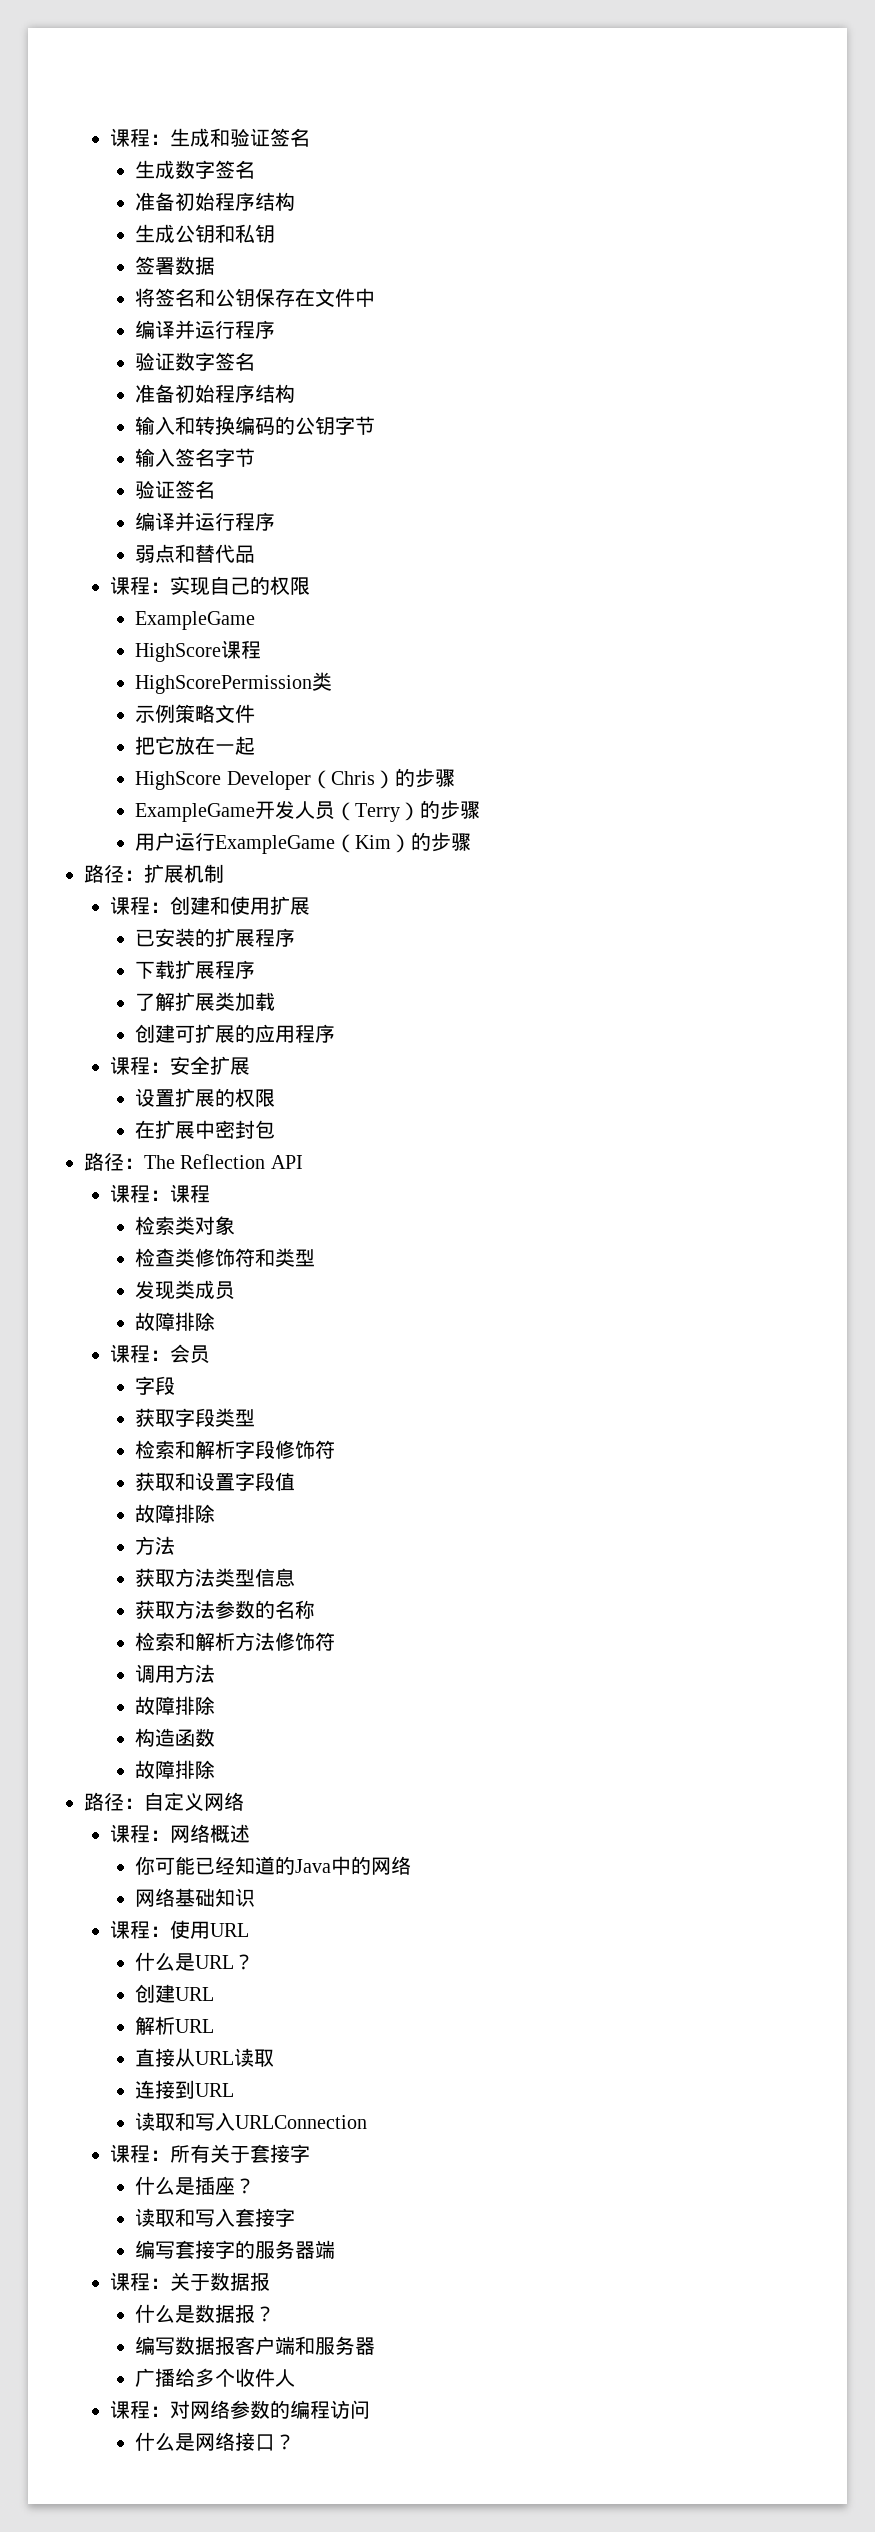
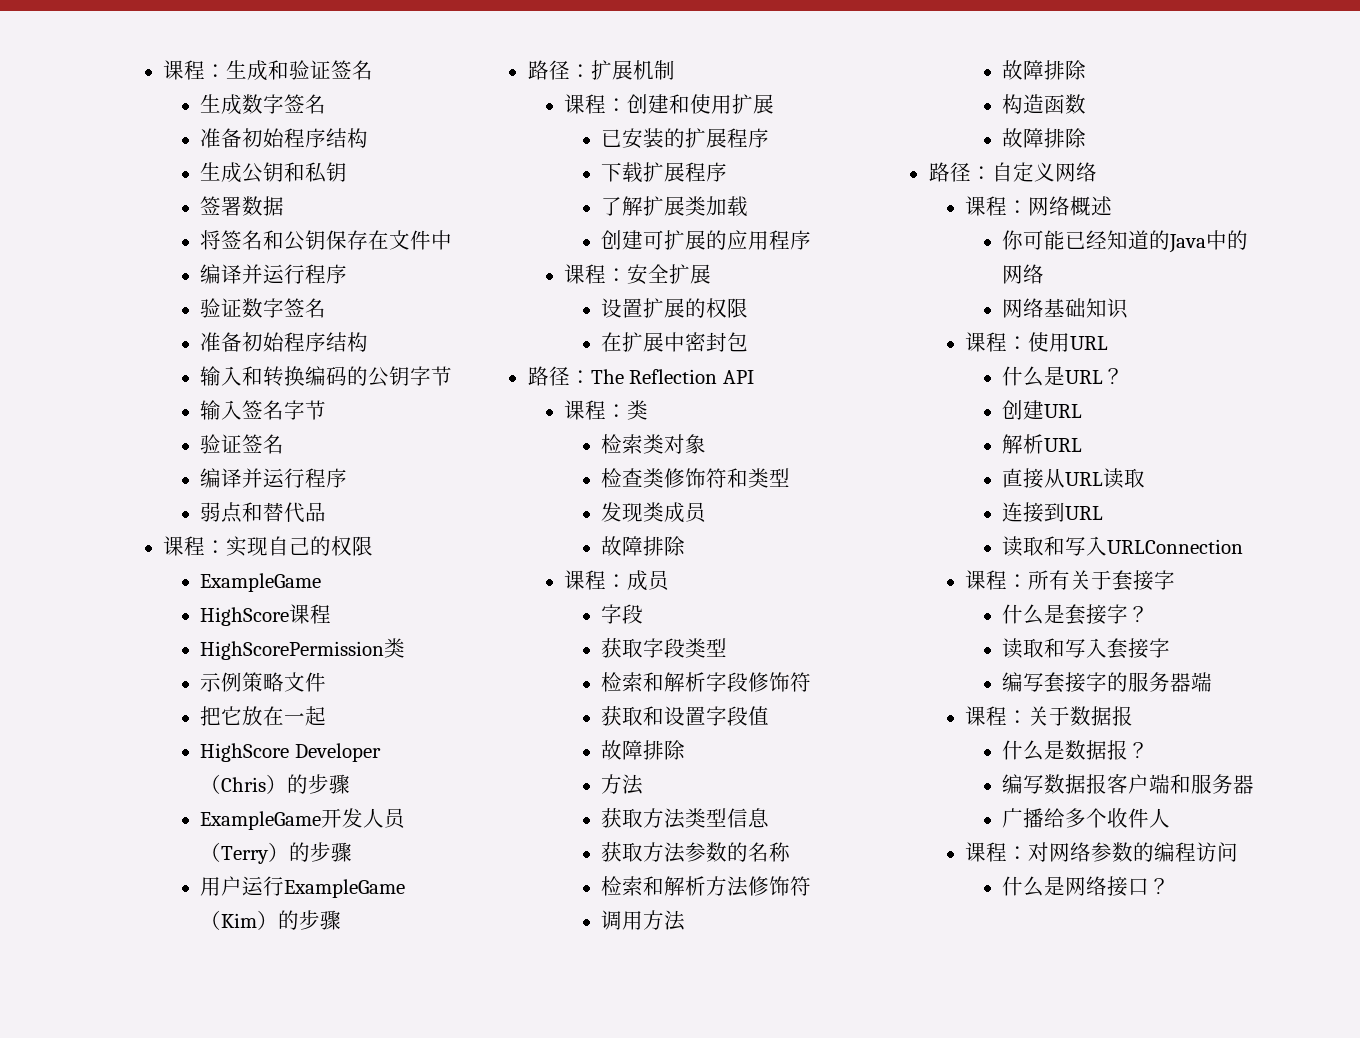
[169,1184,210,1203] 课程 -> [627,400,649,420] 类
[169,1344,190,1363] 会 -> [627,570,649,591] 成
[195,2176,236,2195] 插座 -> [1065,604,1129,625] 套接字

